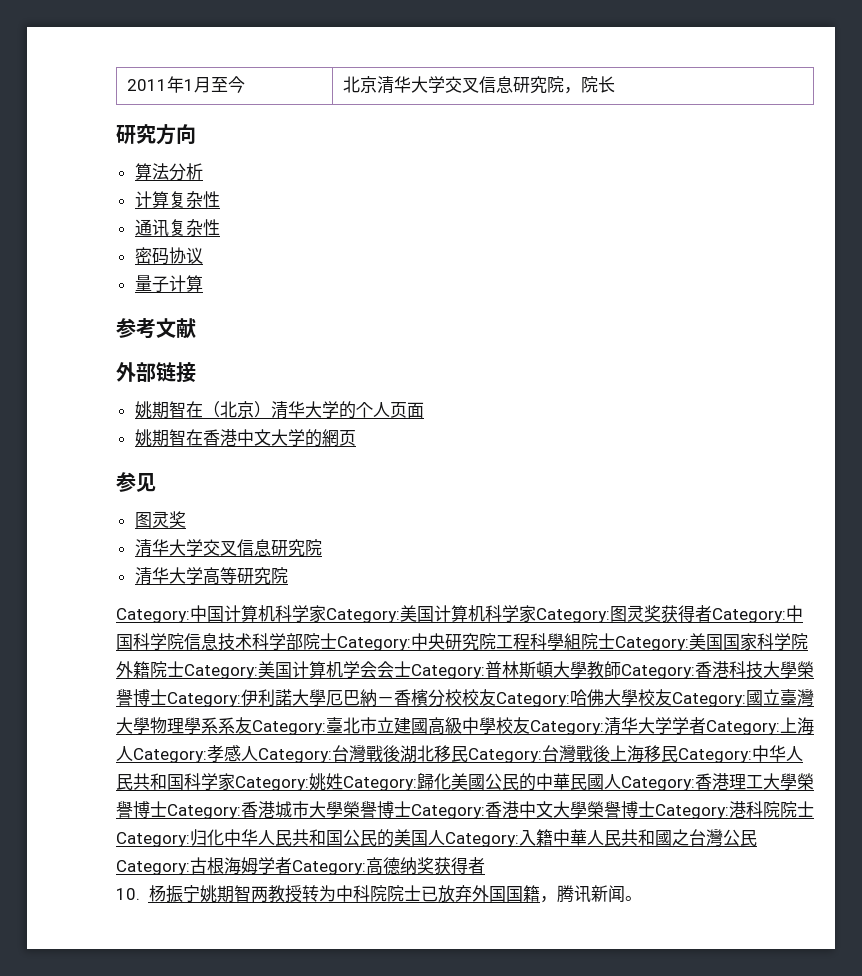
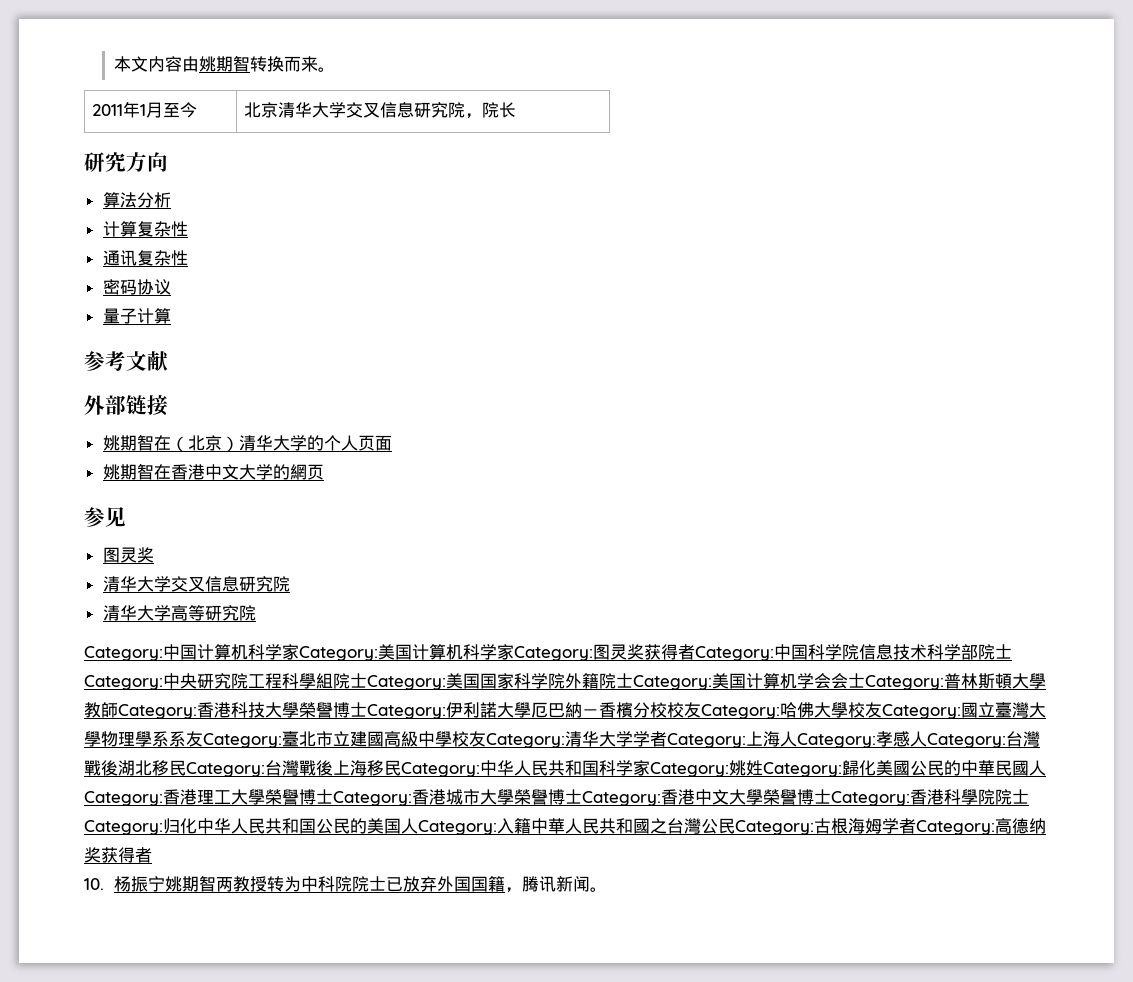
(127, 85) none -> [114,55,336,72] 本文内容由姚期智转换而来。 //
[729,801,763,818] 港科 -> [910,789,978,805] 香港科學

